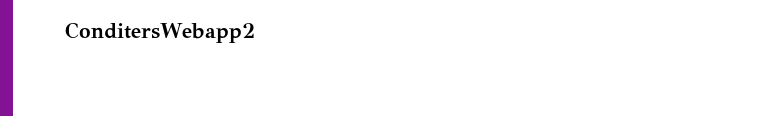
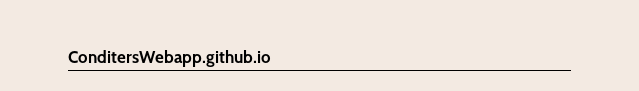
[65,22,255,43] ConditersWebapp2 -> [68,50,271,67] ConditersWebapp.github.io

